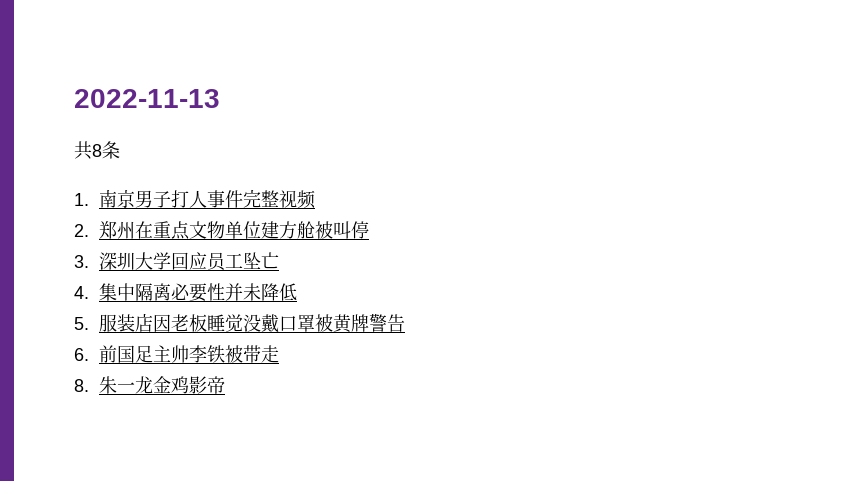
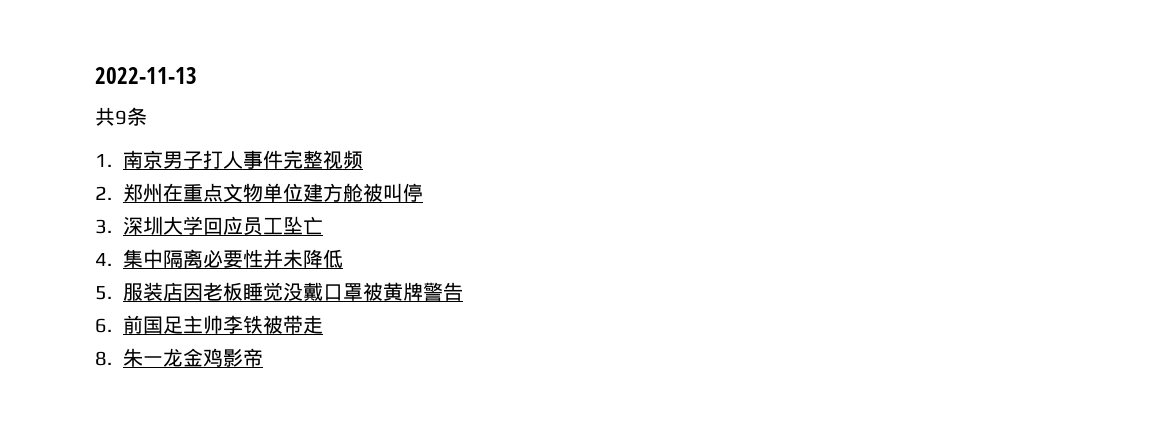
[92,144,102,157] 8 -> [115,110,127,125] 9

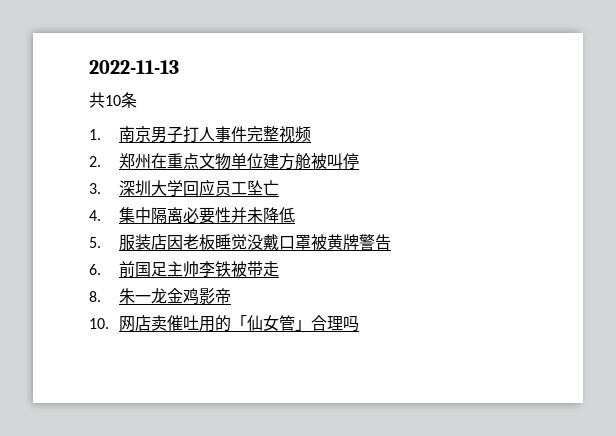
[115,110,127,125] 9 -> [105,95,121,106] 10
(263, 357) none -> [89,315,359,332] // 10.网店卖催吐用的「仙女管」合理吗

